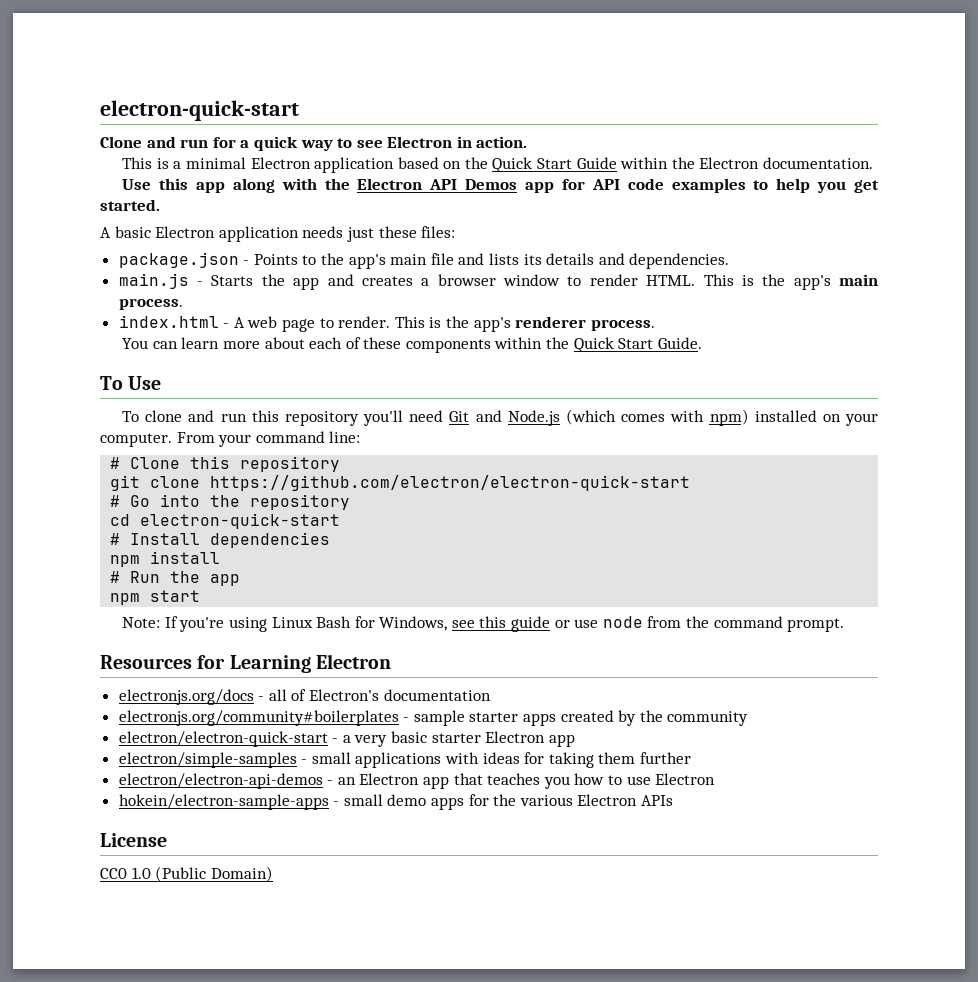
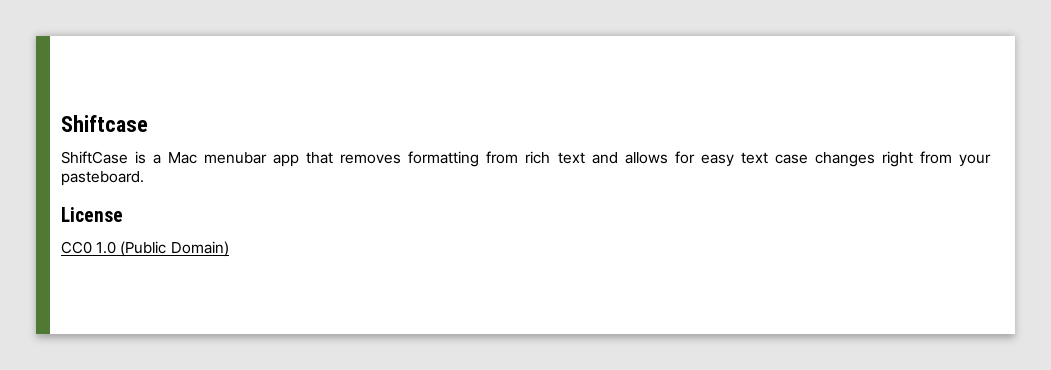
[100,100,299,121] [100,136,528,151] [122,157,873,173] [122,178,879,193] [100,199,160,211] [100,226,456,242] [118,252,730,269] [118,273,878,290] [118,298,183,310] [118,315,655,332] [122,337,702,353] [100,376,162,390] [122,409,879,426] [100,431,361,447] [110,456,341,472] [110,475,691,491] [110,494,351,510] [110,513,341,529] [110,532,331,548] [110,551,221,567] [110,571,241,586] [110,590,201,605] [122,616,845,632] [100,654,392,673] [118,689,491,705] [118,710,749,726] [118,731,575,747] [118,752,692,768] [118,773,716,789] [118,794,674,810] electron-quick-start // Clone and run for a quick way to see Electron in action. // This is a minimal Electron application based on the Quick Start Guide within the Electron documentation. // Use this app along with the Electron API Demos app for API code examples to help you get started. // A basic Electron application needs just these files: // package.json - Points to the app's main file and lists its details and dependencies. // main.js - Starts the app and creates a browser window to render HTML. This is the app's main process. // index.html - A web page to render. This is the app's renderer process. // You can learn more about each of these components within the Quick Start Guide. // To Use // To clone and run this repository you'll need Git and Node.js (which comes with npm) installed on your computer. From your command line: // # Clone this repository // git clone https://github.com/electron/electron-quick-start // # Go into the repository // cd electron-quick-start // # Install dependencies // npm install // # Run the app // npm start // Note: If you're using Linux Bash for Windows, see this guide or use node from the command prompt. // Resources for Learning Electron // electronjs.org/docs - all of Electron's documentation // electronjs.org/community#boilerplates - sample starter apps created by the community // electron/electron-quick-start - a very basic starter Electron app // electron/simple-samples - small applications with ideas for taking them further // electron/electron-api-demos - an Electron app that teaches you how to use Electron // hokein/electron-sample-apps - small demo apps for the various Electron APIs -> [61,115,148,132] [61,151,991,167] [61,171,144,186] Shiftcase // ShiftCase is a Mac menubar app that removes formatting from rich text and allows for easy text case changes right from your pasteboard.

